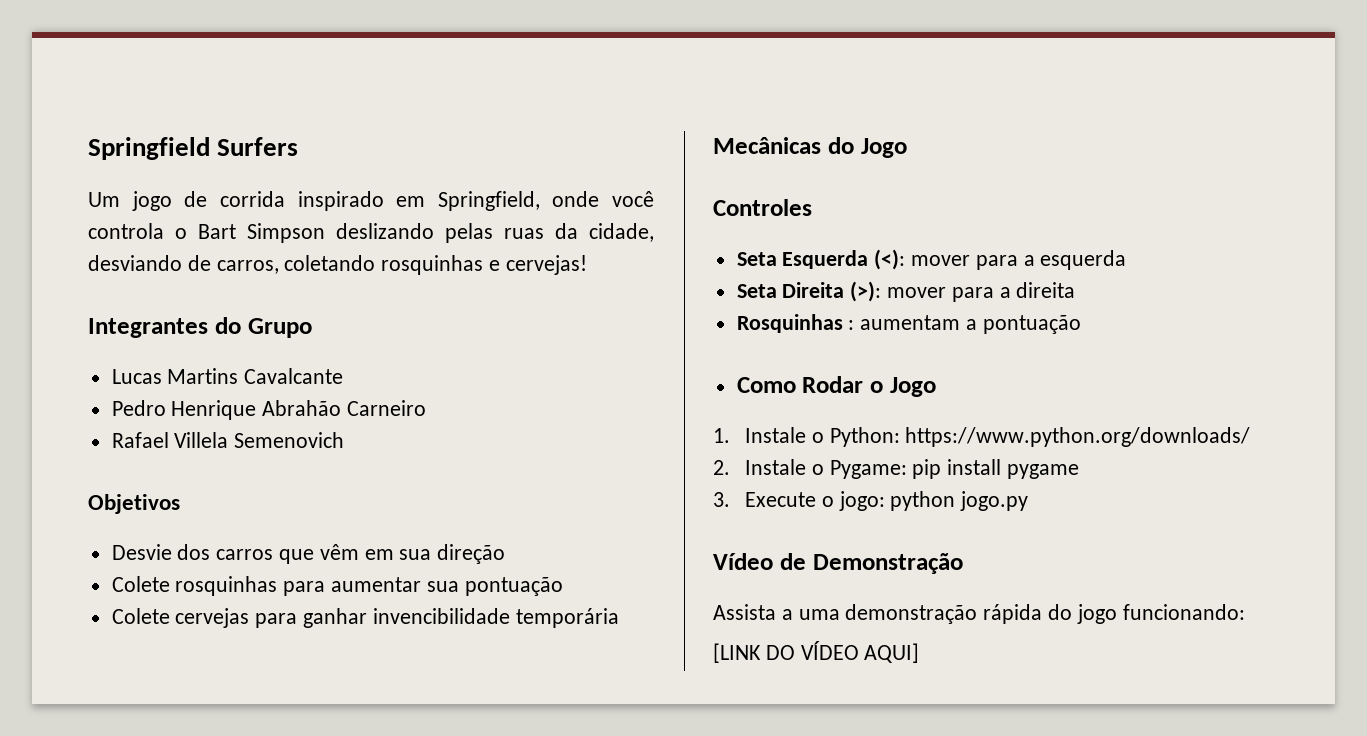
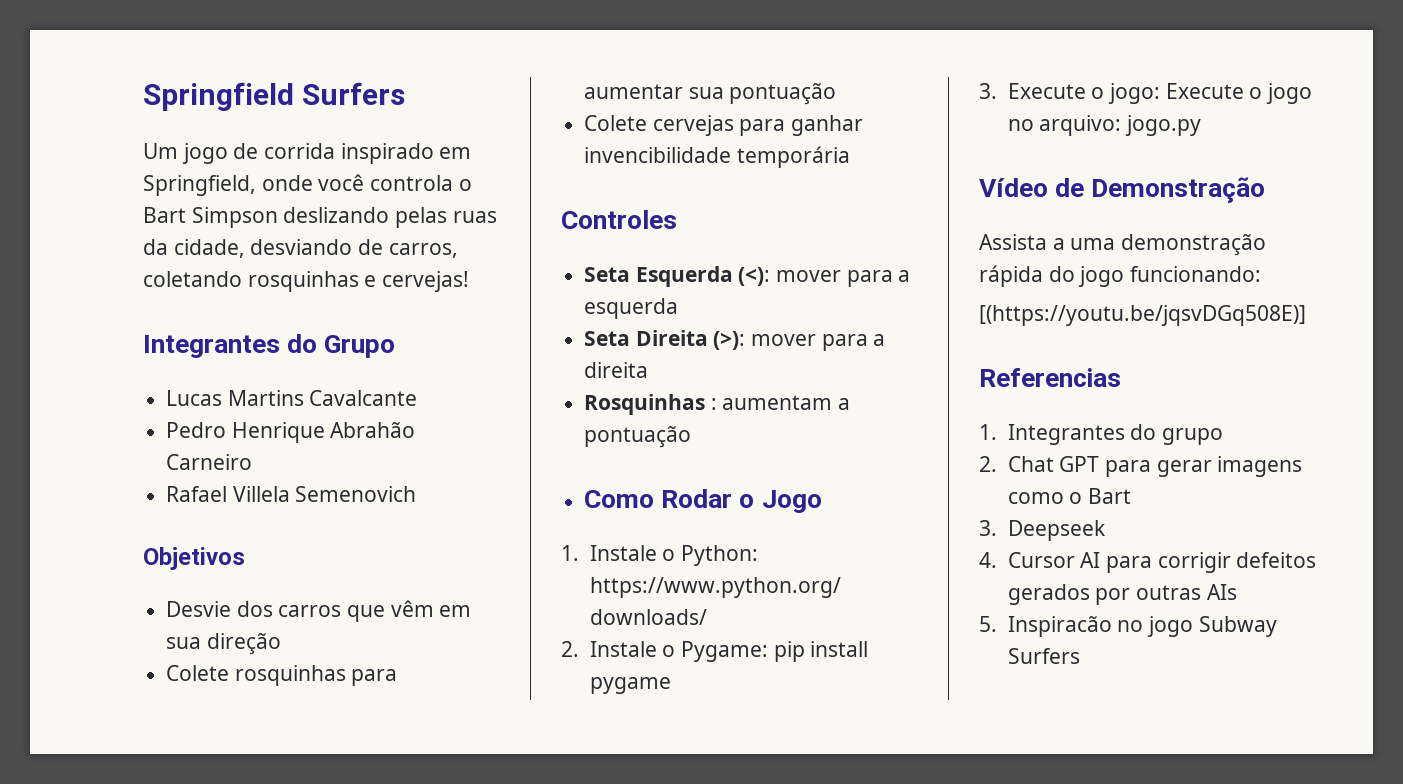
[713,137,907,158] // Mecânicas do Jogo -> (850, 157) none
[890,491,956,511] python -> [1165,83,1312,104] [1007,115,1122,136] Execute o jogo no arquivo:
[713,641,920,663] [LINK DO VÍDEO AQUI] -> [979,305,1306,326] [979,368,1121,387] [979,424,1223,445] [979,456,1303,477] [1007,488,1131,504] [979,520,1106,541] [979,552,1317,573] [1007,584,1237,605] [979,616,1277,637] [1007,648,1080,664] [(https://youtu.be/jqsvDGq508E)] // Referencias // 1. Integrantes do grupo // 2. Chat GPT para gerar imagens como o Bart // 3. Deepseek // 4. Cursor AI para corrigir defeitos gerados por outras AIs // 5. Inspiracão no jogo Subway Surfers

